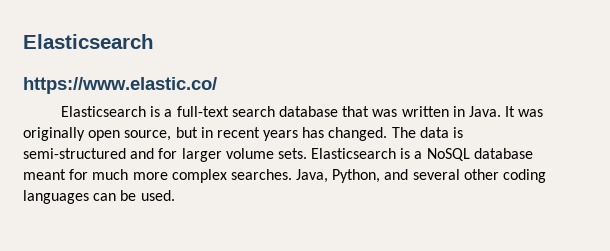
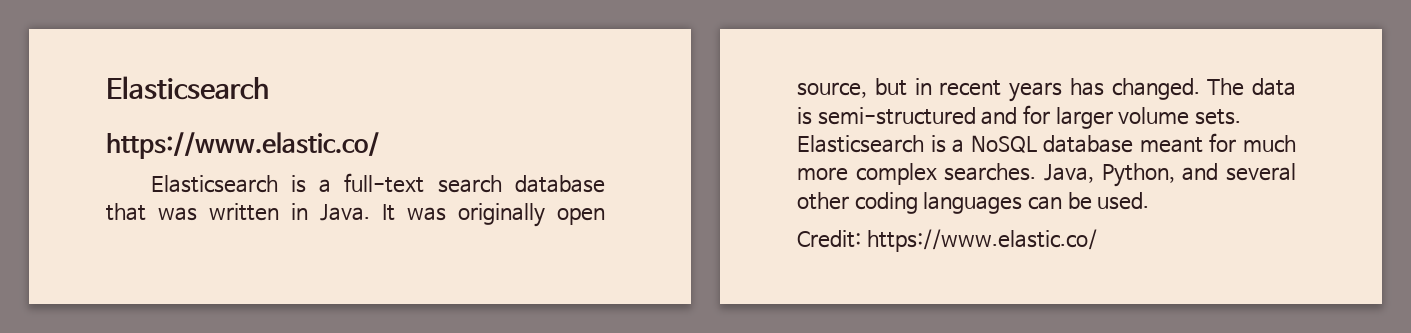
(175, 195) none -> [797,229,1097,252] // Credit: https://www.elastic.co/

